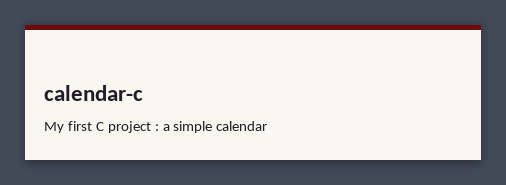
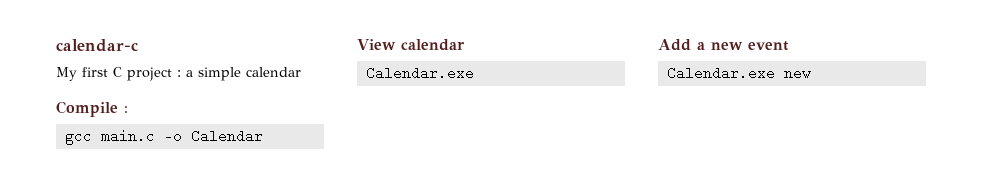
(268, 126) none -> [56,101,128,117] [64,129,263,145] [357,39,465,51] [365,66,474,80] [658,39,789,51] [666,66,811,80] // Compile : // gcc main.c -o Calendar // View calendar // Calendar.exe // Add a new event // Calendar.exe new

